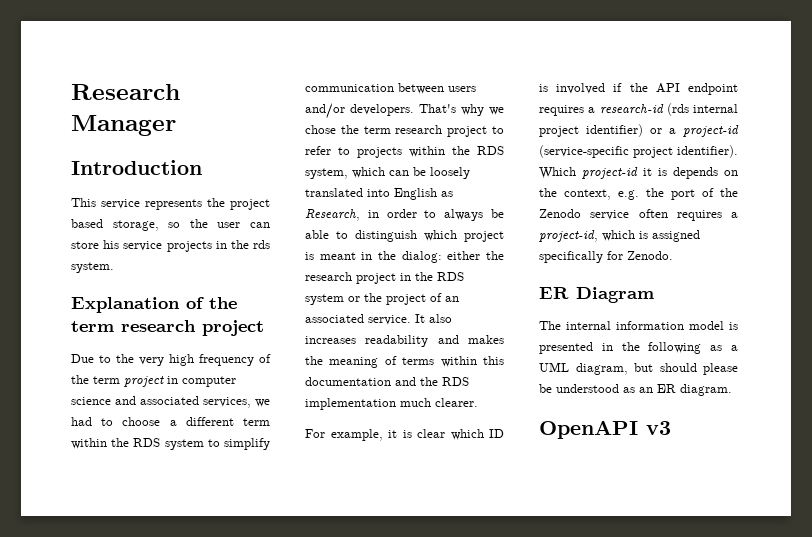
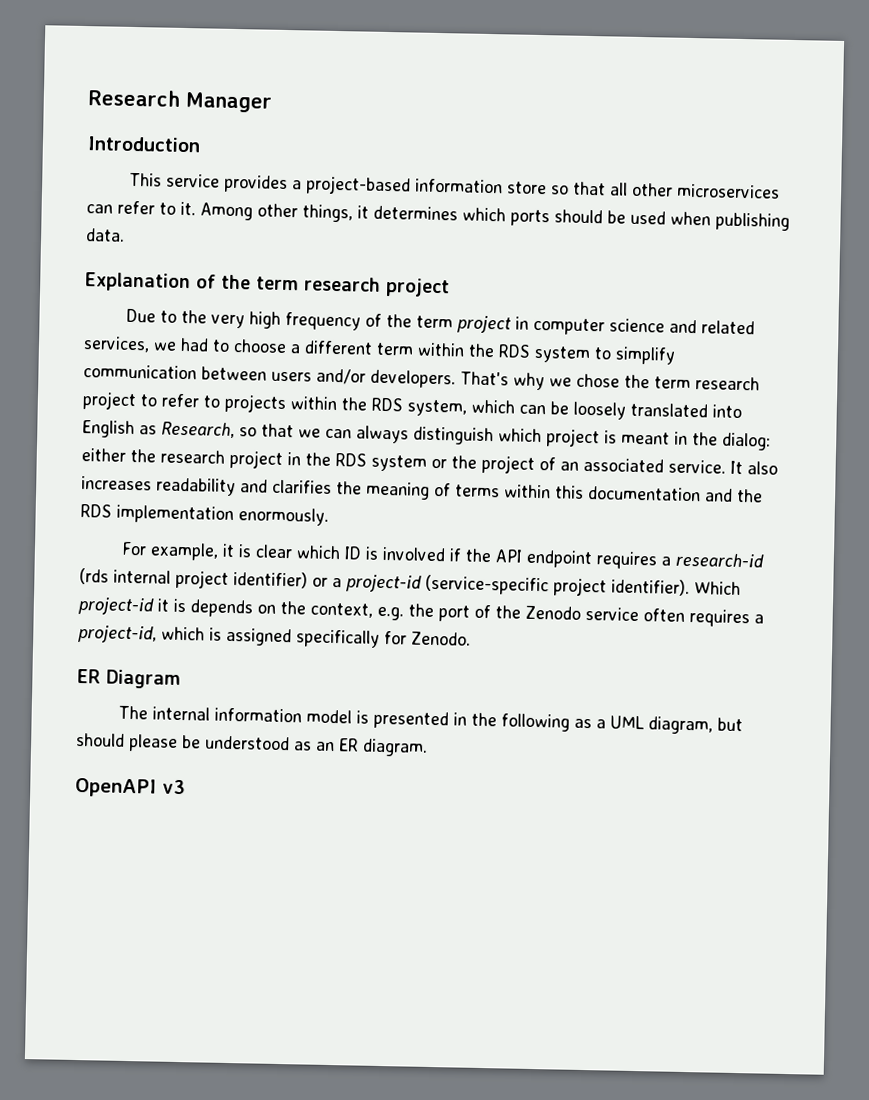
[145,198,270,210] [71,219,270,231] [71,240,270,252] [71,262,114,273] represents the project based storage, so the user can store his service projects in the rds system. -> [224,174,781,199] [86,200,790,231] [86,228,125,242] provides a project-based information store so that all other microservices can refer to it. Among other things, it determines which ports should be used when publishing data.
[140,396,199,405] associated -> [701,320,756,335] related
[367,209,504,221] [305,230,348,239] in order to always be able to -> [239,423,409,444] so that we can always
[468,335,504,344] makes -> [272,479,332,494] clarifies
[400,398,478,407] much clearer. -> [238,507,329,526] enormously.

